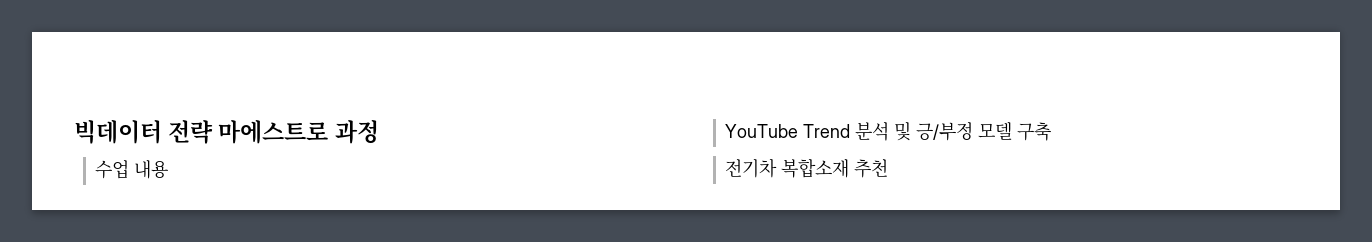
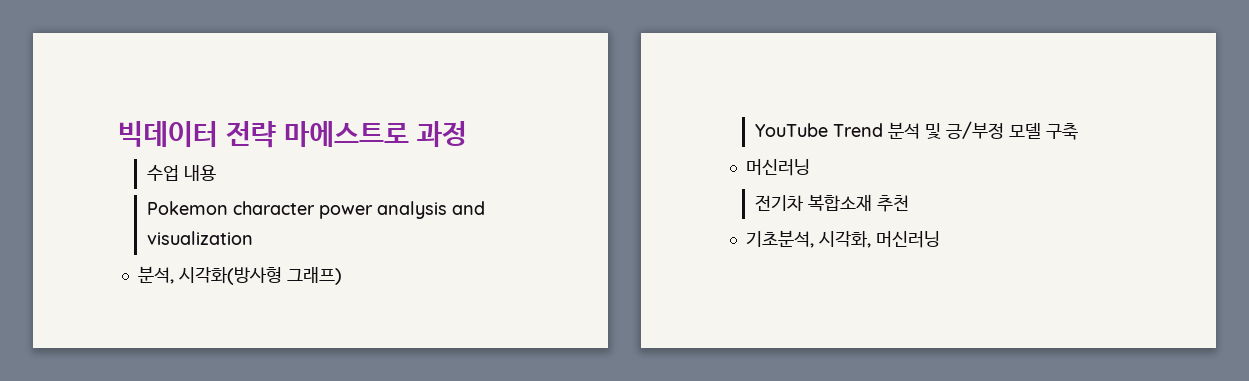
(169, 169) none -> [146,201,485,219] [146,231,253,245] [137,266,342,285] // Pokemon character power analysis and visualization // 분석, 시각화(방사형 그래프)
(1052, 131) none -> [745,159,810,176] // 머신러닝
(889, 168) none -> [745,230,940,248] // 기초분석, 시각화, 머신러닝

